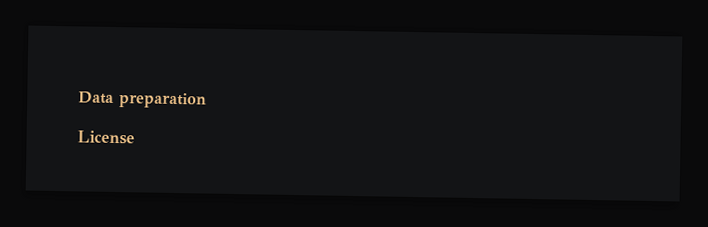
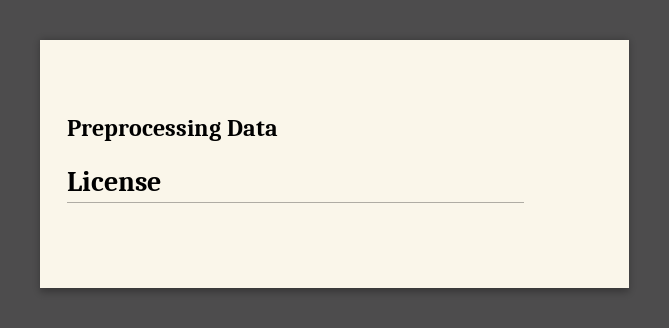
(78, 97) none -> [67,120,221,141] Preprocessing
[119,92,207,109] preparation -> (279, 128) none

